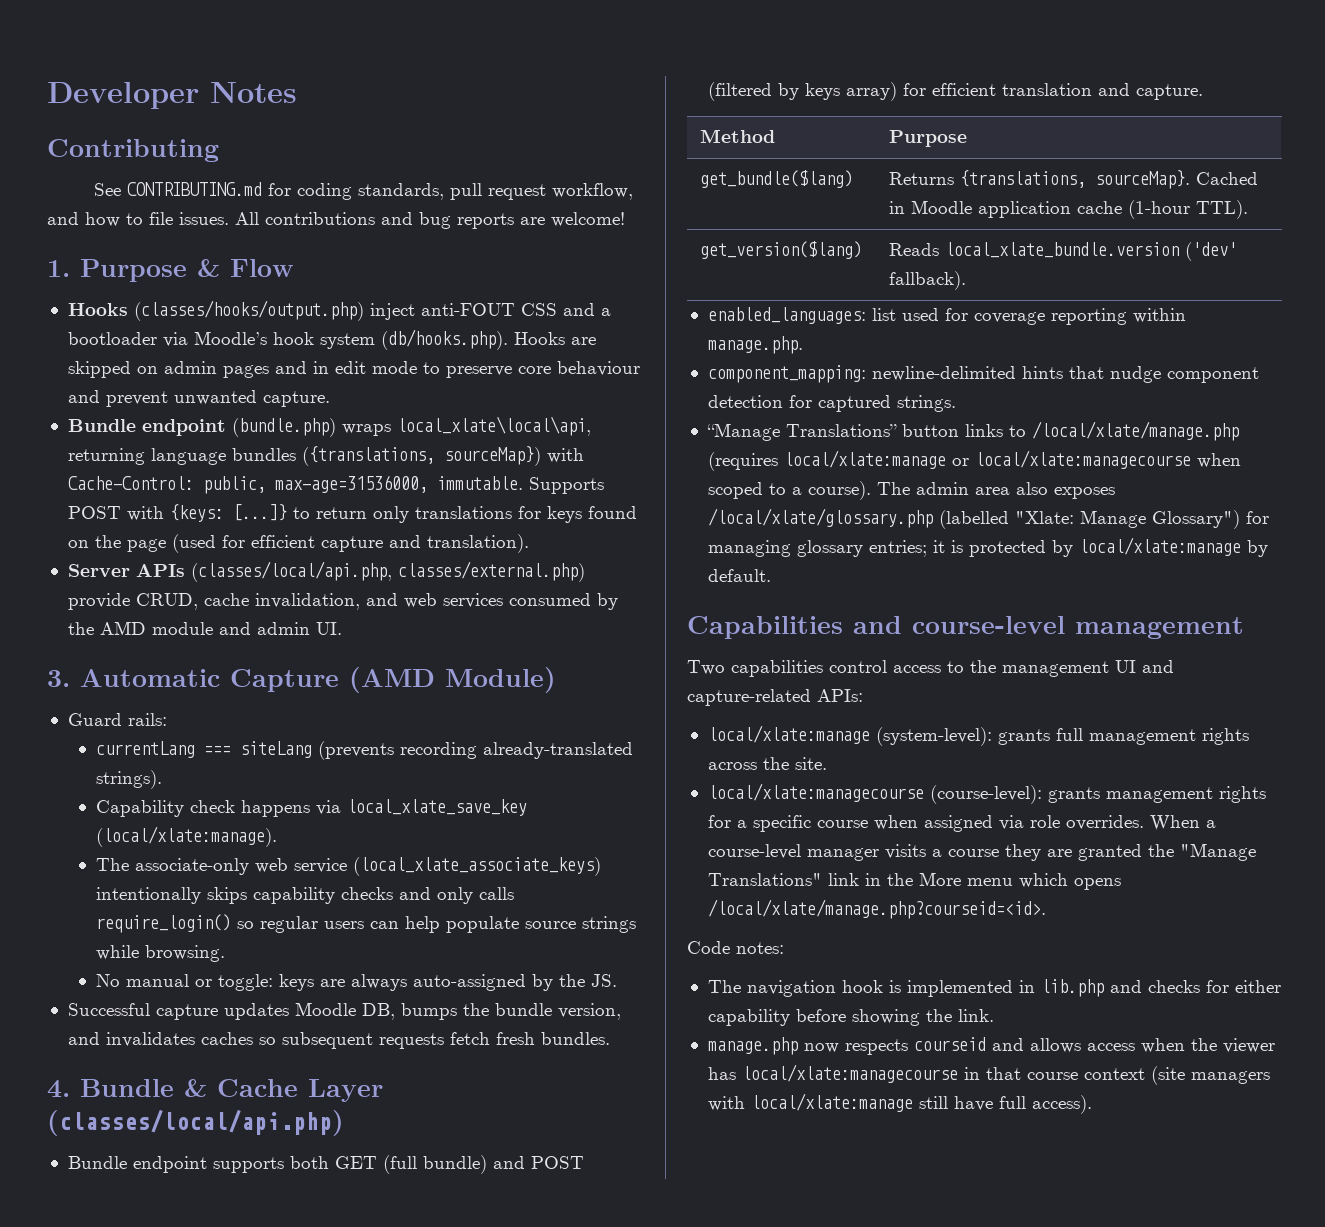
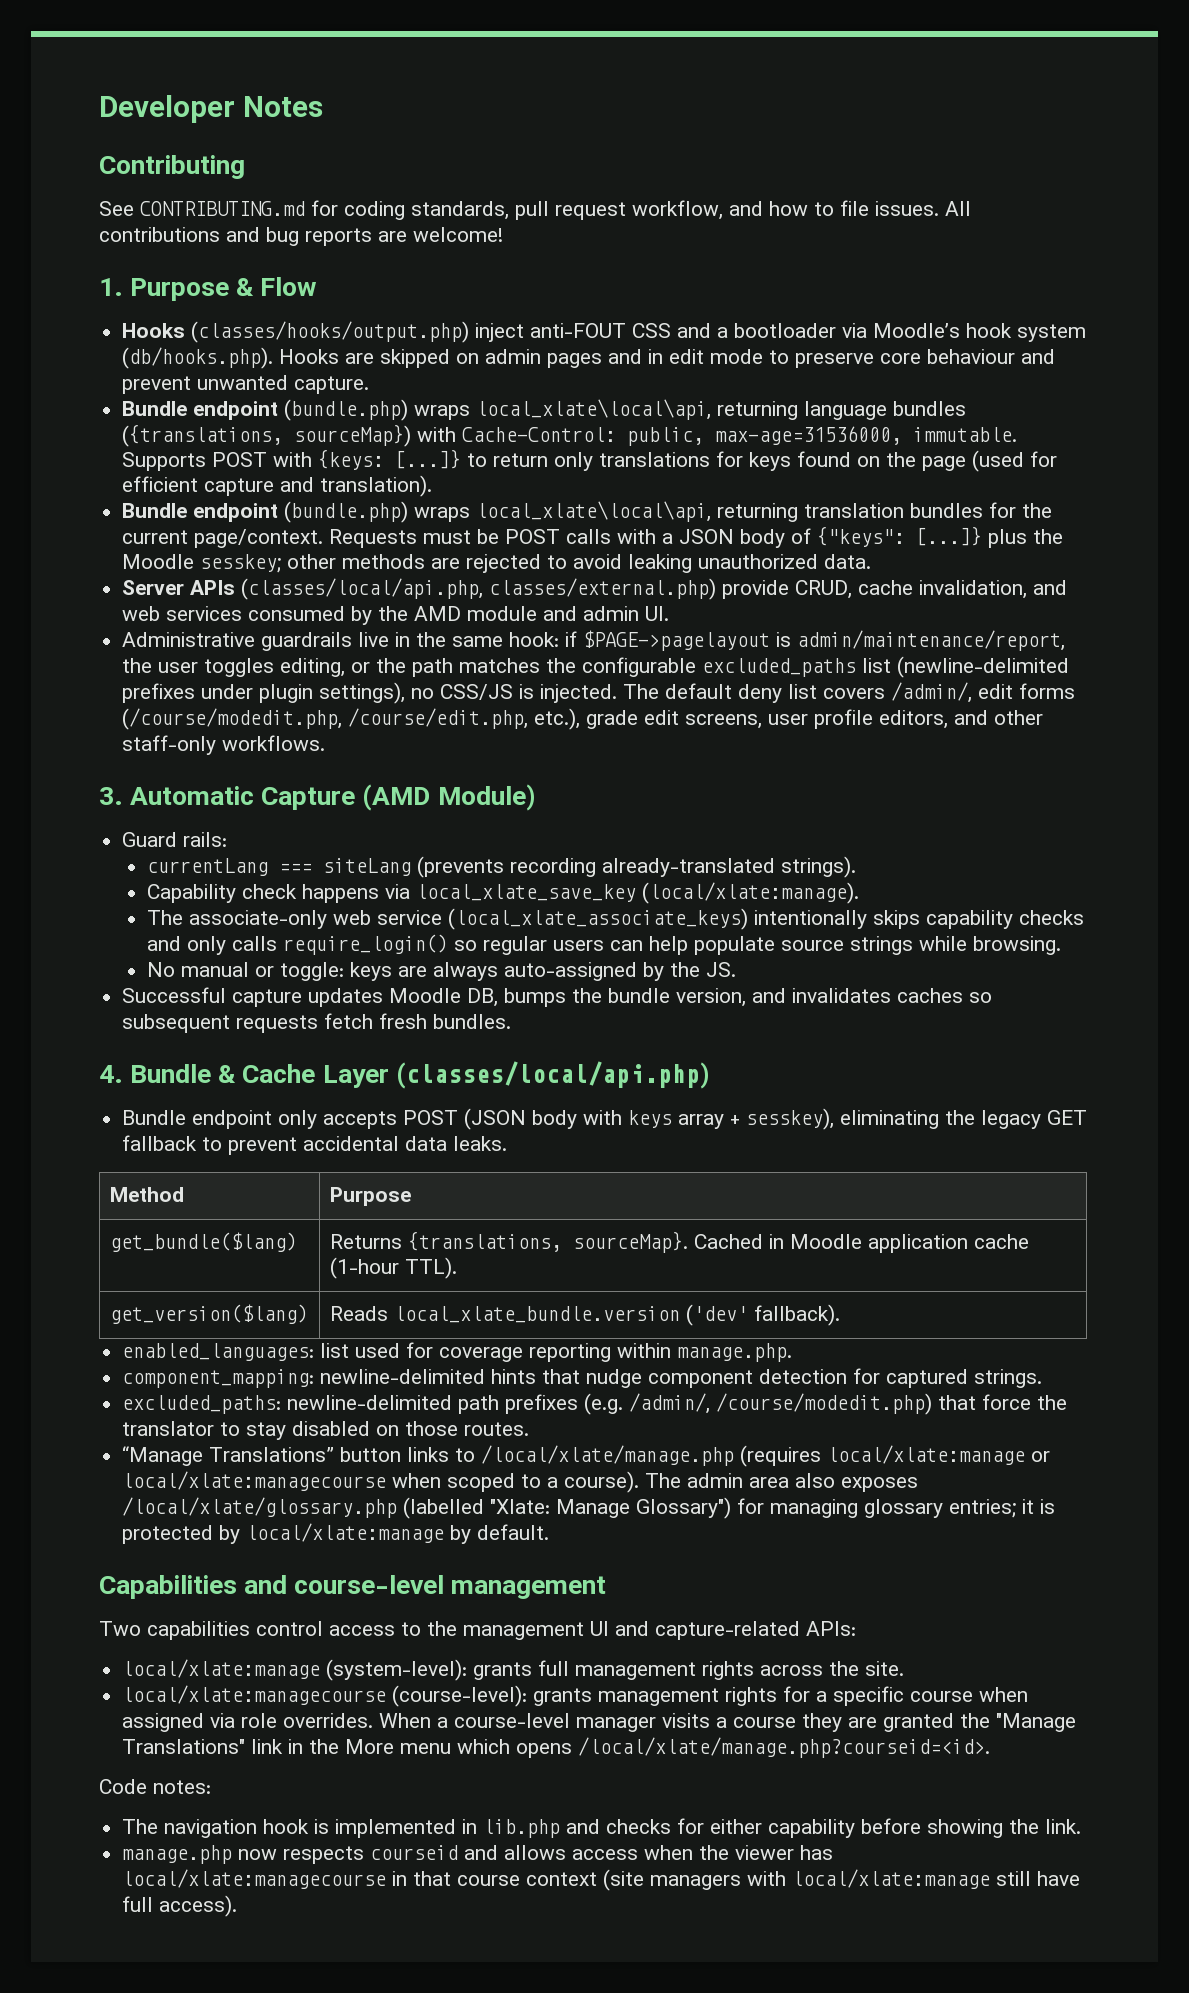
(529, 543) none -> [122,501,1053,523] [122,526,1064,548] [122,554,872,573] // Bundle endpoint (bundle.php) wraps local_xlate\local\api, returning translation bundles for the current page/context. Requests must be POST calls with a JSON body of {"keys": [...]} plus the Moodle sesskey; other methods are rejected to avoid leaking unauthorized data.
(342, 628) none -> [122,630,1066,651] [122,656,1070,678] [122,682,1076,704] [122,708,1044,730] [122,735,326,755] // Administrative guardrails live in the same hook: if $PAGE->pagelayout is admin/maintenance/report, the user toggles editing, or the path matches the configurable excluded_paths list (newline-delimited prefixes under plugin settings), no CSS/JS is injected. The default deny list covers /admin/, edit forms (/course/modedit.php, /course/edit.php, etc.), grade edit screens, user profile editors, and other staff-only workflows.
[212,1155,584,1174] [707,82,1203,101] supports both GET (full bundle) and POST (filtered by keys array) for efficient translation and capture. -> [278,1108,1088,1130] [122,1135,508,1155] only accepts POST (JSON body with keys array + sesskey), eliminating the legacy GET fallback to prevent accidental data leaks.
(956, 403) none -> [122,1393,1068,1415] [122,1421,530,1440] // excluded_paths: newline-delimited path prefixes (e.g. /admin/, /course/modedit.php) that force the translator to stay disabled on those routes.

